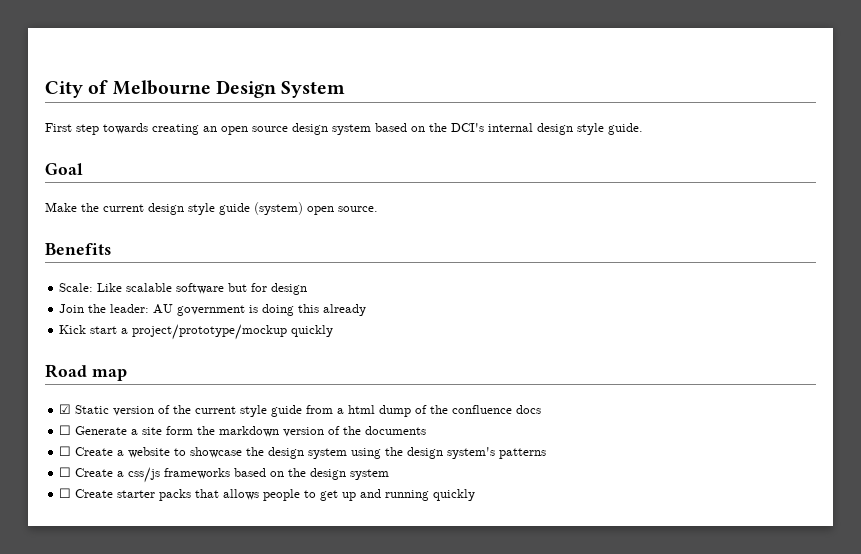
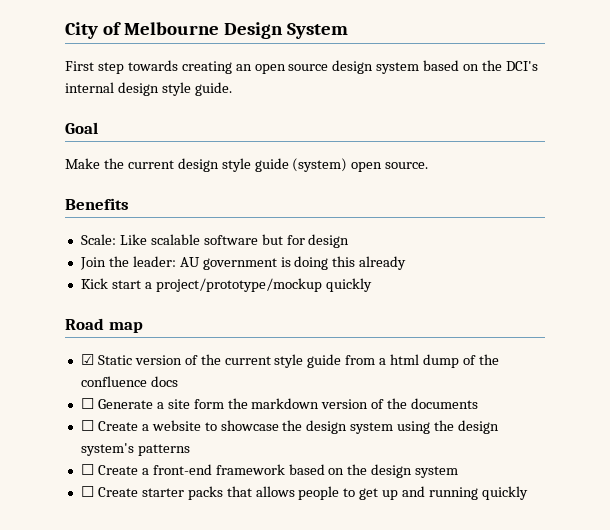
[128,467,231,483] css/js frameworks -> [152,464,285,475] front-end framework

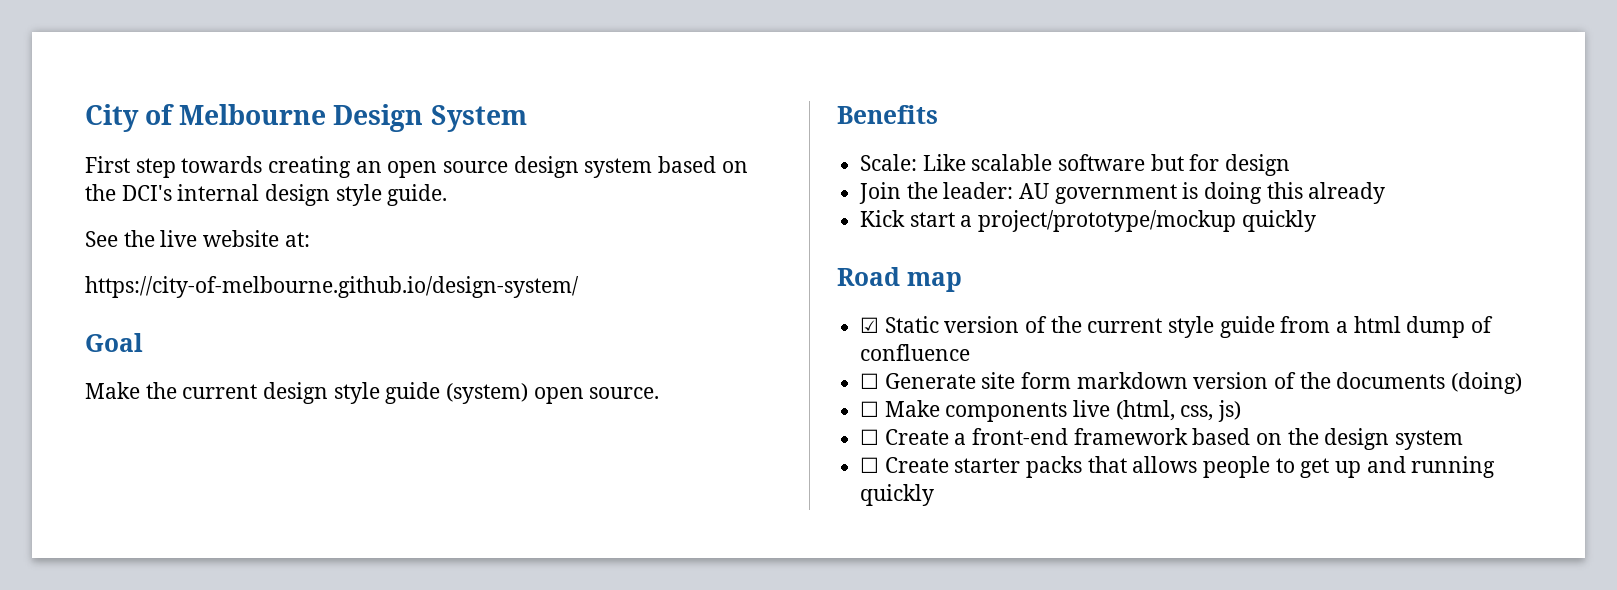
(232, 89) none -> [85,230,310,247] [85,276,579,298] // See the live website at: // https://city-of-melbourne.github.io/design-system/
[478,354,499,365] the -> (1494, 324) none
[150,376,178,387] docs -> (971, 352) none
[156,402,164,409] a -> (976, 381) none
[227,398,248,409] the -> (1072, 380) none
[80,420,500,434] [80,443,190,456] // ☐ Create a website to showcase the design system using the design system's patterns -> [1451,372,1523,394] [860,400,1242,422] (doing) // ☐ Make components live (html, css, js)

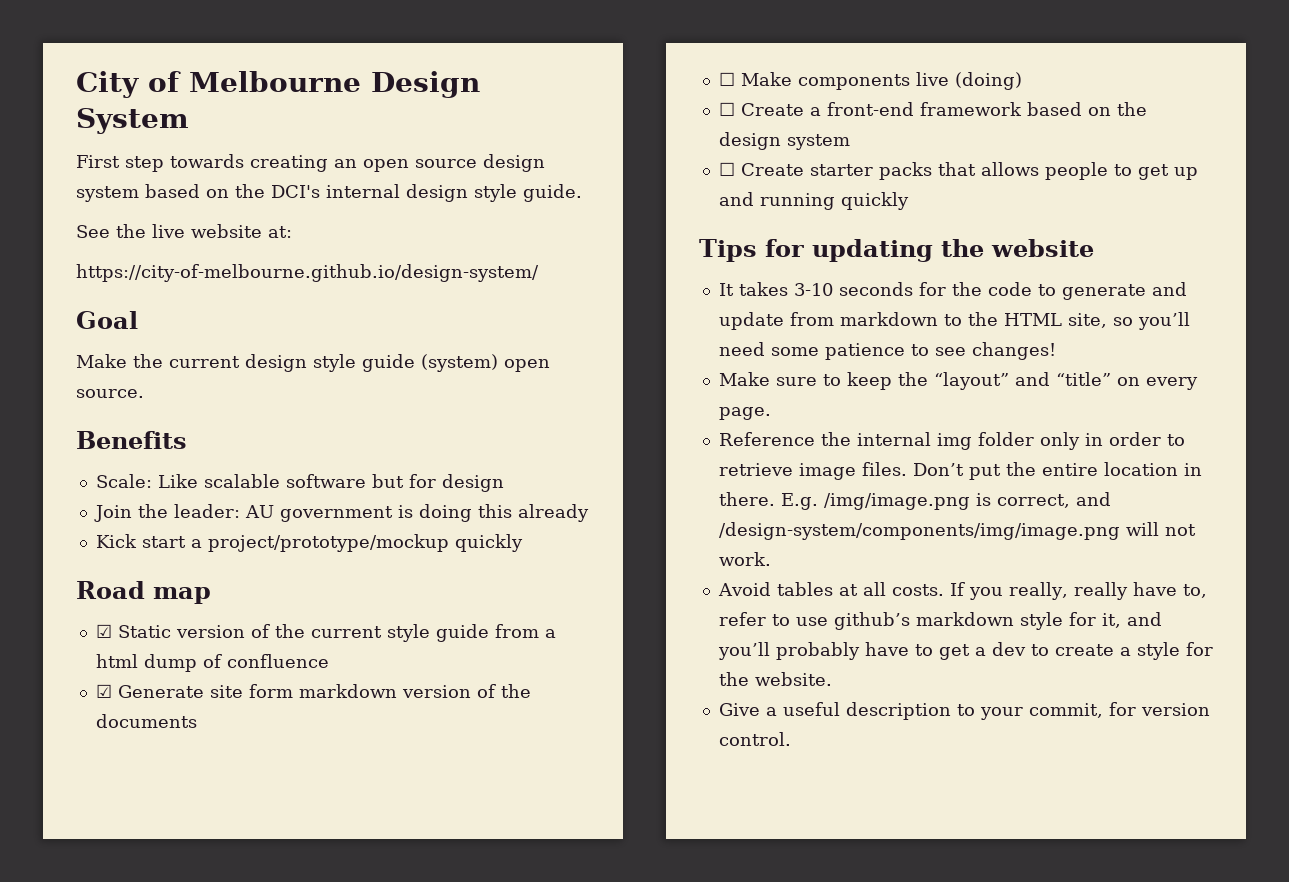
[860,373,880,389] ☐ -> [95,684,112,698] ☑
[1451,372,1523,394] (doing) -> (197, 721) none
[1115,400,1242,422] (html, css, js) -> [954,72,1022,90] (doing)
(935, 495) none -> [699,239,1094,262] [718,282,1187,300] [718,312,1190,330] [718,342,1056,360] [718,372,1198,390] [718,407,771,420] [718,432,1185,450] [718,462,1202,480] [718,492,1111,510] [718,522,1196,540] [718,552,771,566] [717,582,1207,600] [718,612,1162,630] [717,642,1213,660] [718,672,832,686] [718,702,1210,720] [718,732,791,746] // Tips for updating the website // It takes 3-10 seconds for the code to generate and update from markdown to the HTML site, so you’ll need some patience to see changes! // Make sure to keep the “layout” and “title” on every page. // Reference the internal img folder only in order to retrieve image files. Don’t put the entire location in there. E.g. /img/image.png is correct, and /design-system/components/img/image.png will not work. // Avoid tables at all costs. If you really, really have to, refer to use github’s markdown style for it, and you’ll probably have to get a dev to create a style for the website. // Give a useful description to your commit, for version control.

